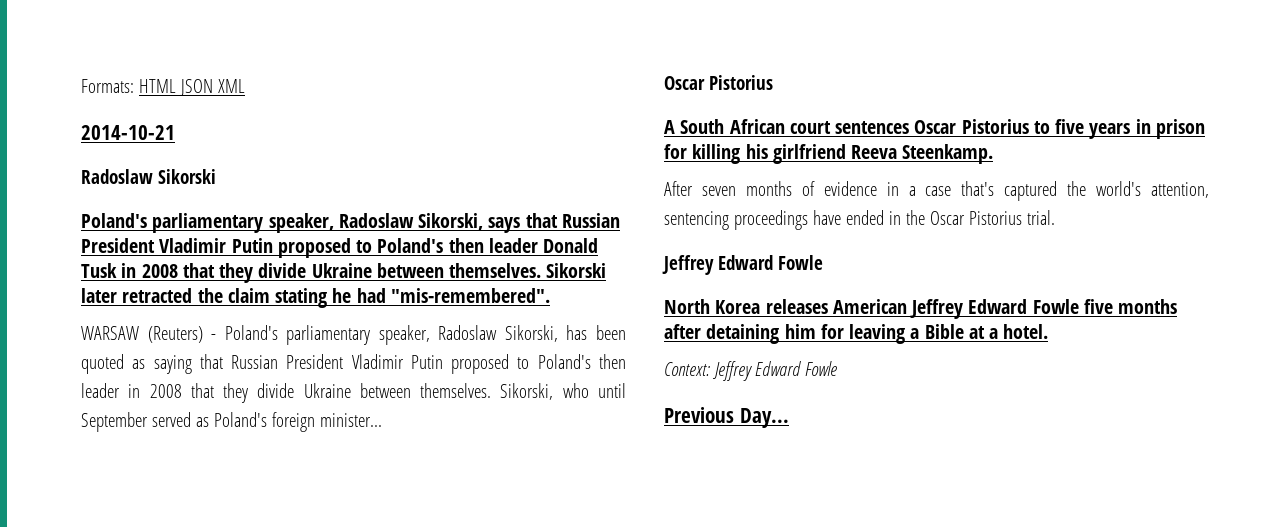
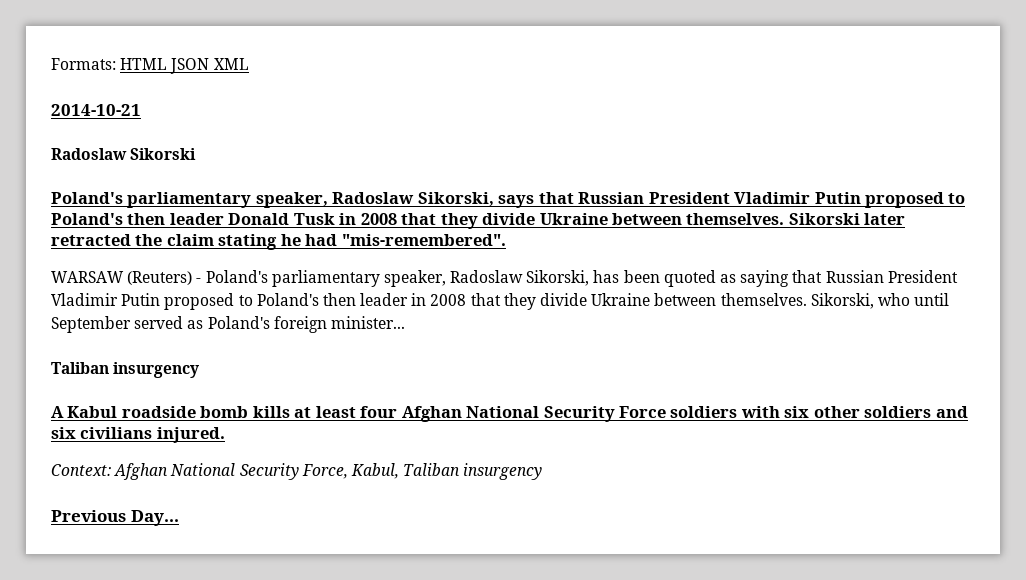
[664,75,773,90] Oscar Pistorius -> [51,362,200,378] Taliban insurgency
[680,119,1205,139] [664,144,994,164] [664,181,1209,201] [664,210,1055,230] [662,255,823,275] [664,299,1178,319] [664,324,1049,344] [664,361,837,381] South African court sentences Oscar Pistorius to five years in prison for killing his girlfriend Reeva Steenkamp. // After seven months of evidence in a case that's captured the world's attention, sentencing proceedings have ended in the Oscar Pistorius trial. // Jeffrey Edward Fowle // North Korea releases American Jeffrey Edward Fowle five months after detaining him for leaving a Bible at a hotel. // Context: Jeffrey Edward Fowle -> [67,406,968,422] [51,427,225,443] [51,463,543,480] Kabul roadside bomb kills at least four Afghan National Security Force soldiers with six other soldiers and six civilians injured. // Context: Afghan National Security Force, Kabul, Taliban insurgency

